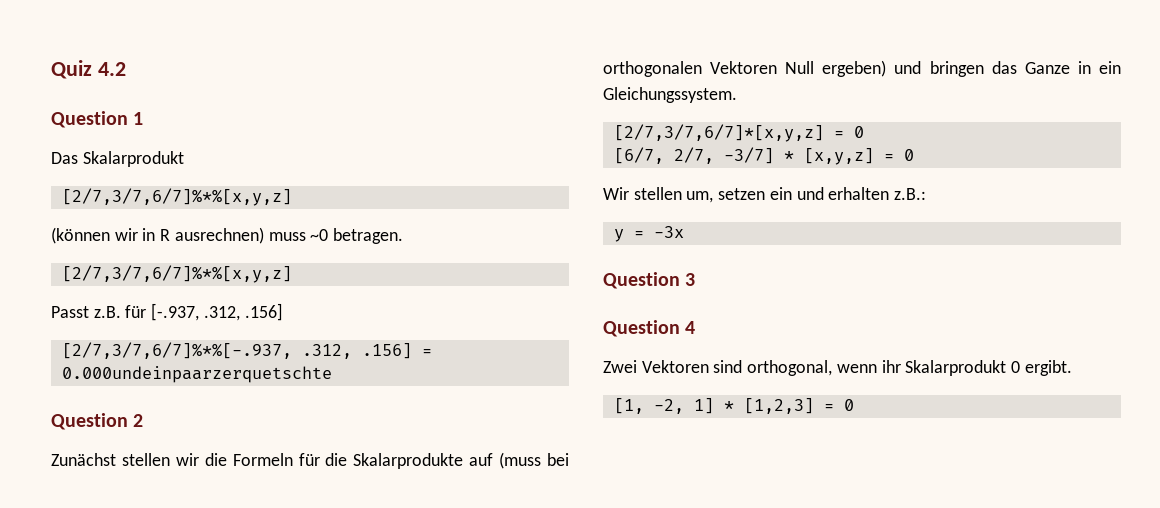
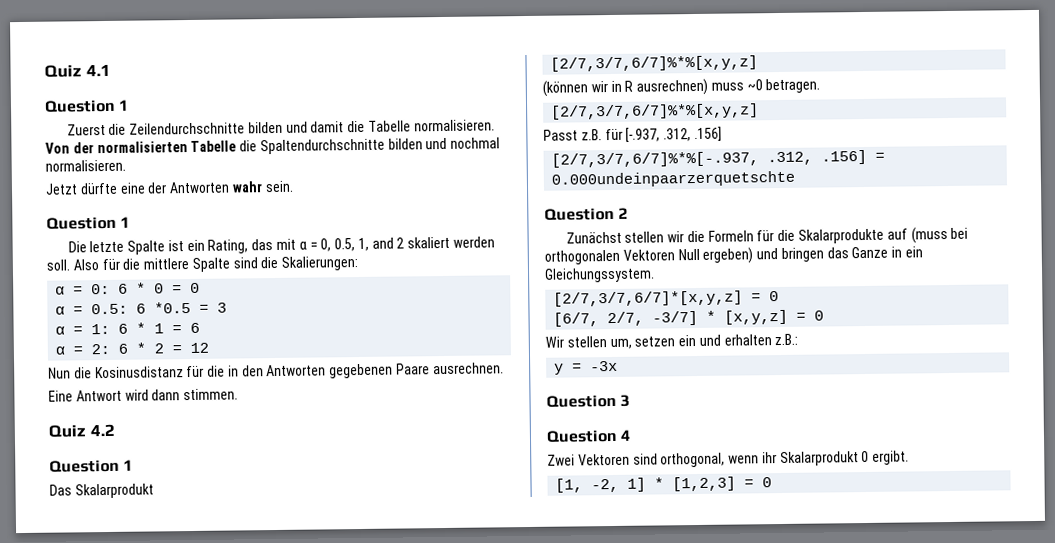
[51,60,92,79] Quiz -> [44,63,111,78] [44,99,130,113] [66,119,495,136] [45,137,501,155] [45,159,126,172] [45,180,294,195] [46,216,131,230] [67,236,495,255] [46,256,359,272] [55,282,201,295] [55,301,228,315] [55,322,201,335] [55,342,210,355] [48,362,504,379] [48,388,239,402] [48,424,86,438] Quiz 4.1 // Question 1 // Zuerst die Zeilendurchschnitte bilden und damit die Tabelle normalisieren. Von der normalisierten Tabelle die Spaltendurchschnitte bilden und nochmal normalisieren. // Jetzt dürfte eine der Antworten wahr sein. // Question 1 // Die letzte Spalte ist ein Rating, das mit α = 0, 0.5, 1, and 2 skaliert werden soll. Also für die mittlere Spalte sind die Skalierungen: // α = 0: 6 * 0 = 0 // α = 0.5: 6 *0.5 = 3 // α = 1: 6 * 1 = 6 // α = 2: 6 * 2 = 12 // Nun die Kosinusdistanz für die in den Antworten gegebenen Paare ausrechnen. // Eine Antwort wird dann stimmen. // Quiz

